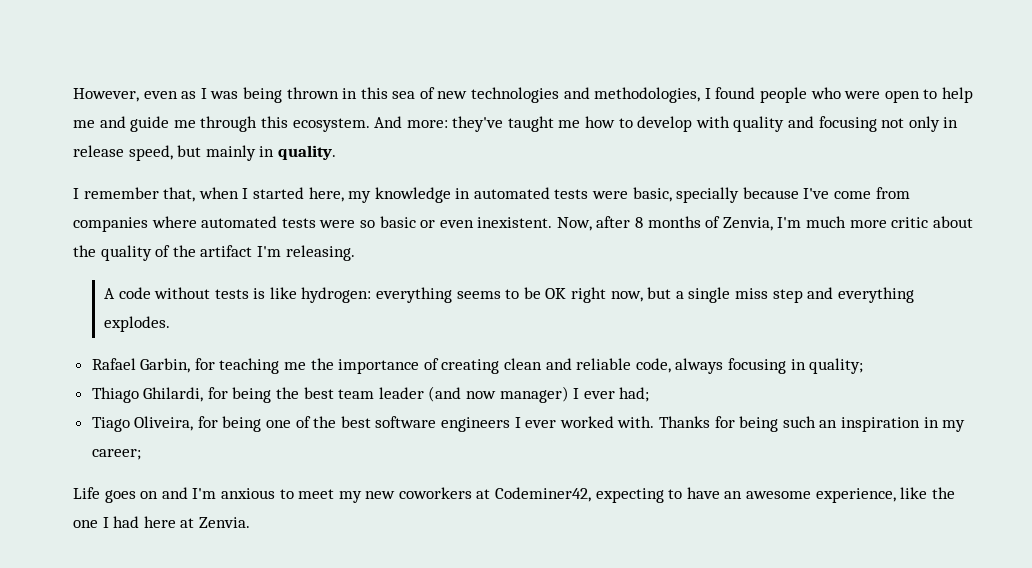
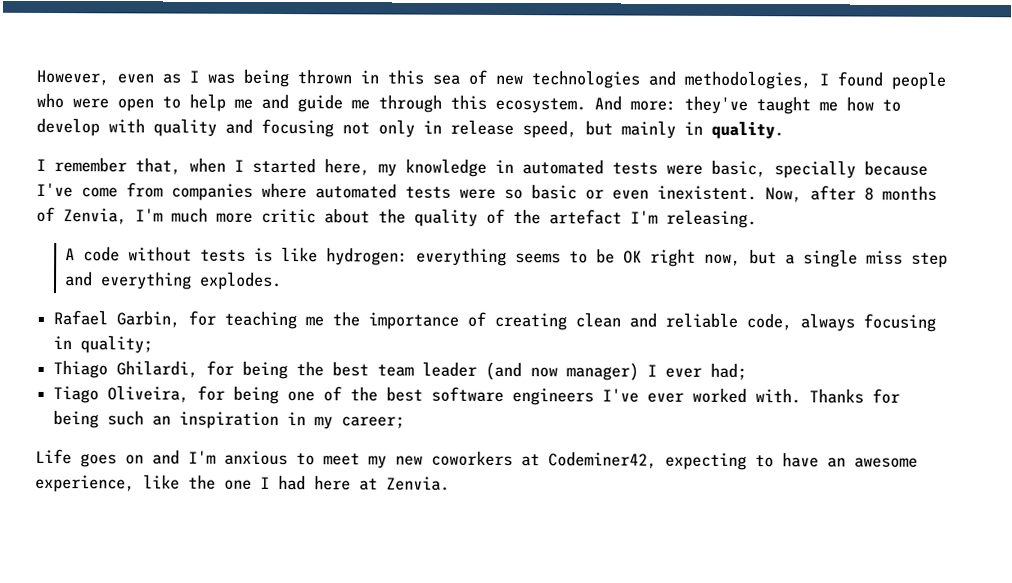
[200,245,253,257] artifact -> [549,209,622,225] artefact
[514,417,521,428] I -> [602,388,640,403] I've

